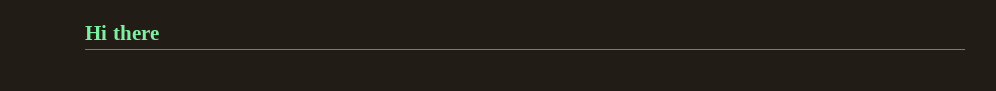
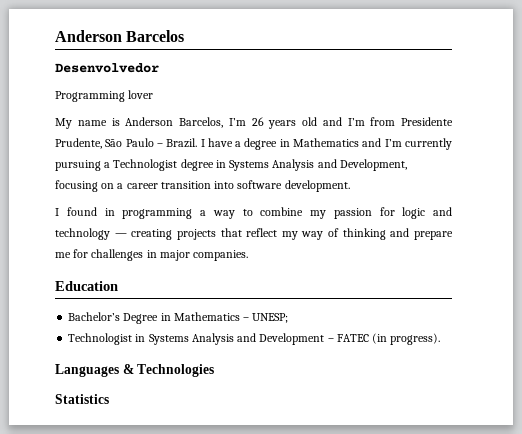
[85,25,159,40] Hi there -> [55,30,185,42] [55,63,159,73] [55,90,154,102] [55,117,453,129] [55,138,453,150] [55,159,407,171] [55,180,350,192] [55,207,452,219] [55,228,453,240] [55,249,249,261] [55,281,118,291] [68,312,289,324] [68,333,441,345] [55,364,215,377] [55,394,109,404] Anderson Barcelos // Desenvolvedor // Programming lover // My name is Anderson Barcelos, I’m 26 years old and I’m from Presidente Prudente, São Paulo – Brazil. I have a degree in Mathematics and I’m currently pursuing a Technologist degree in Systems Analysis and Development, focusing on a career transition into software development. // I found in programming a way to combine my passion for logic and technology — creating projects that reflect my way of thinking and prepare me for challenges in major companies. // Education // Bachelor’s Degree in Mathematics – UNESP; // Technologist in Systems Analysis and Development – FATEC (in progress). // Languages & Technologies // Statistics

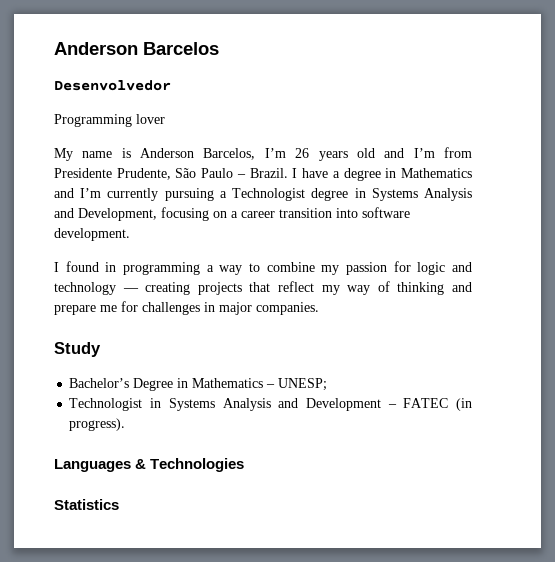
[55,281,118,291] Education -> [54,342,101,357] Study

